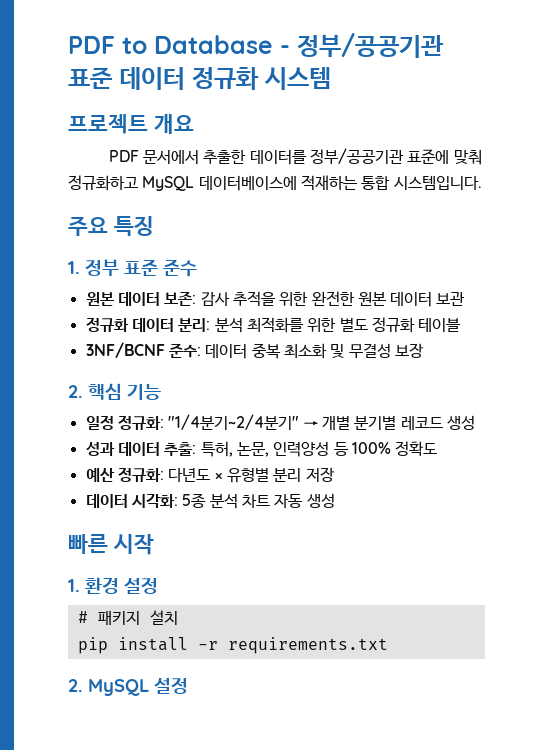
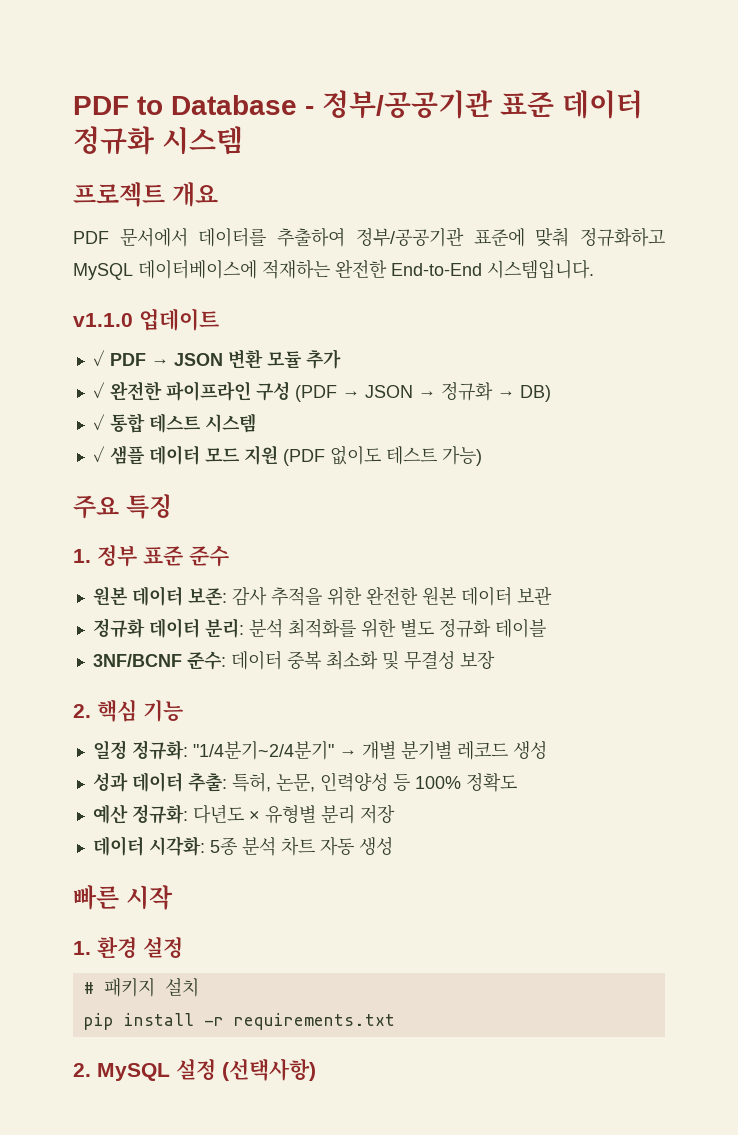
[203,149,307,165] 추출한 데이터를 -> [198,227,346,247] 데이터를 추출하여
[361,175,482,190] 통합 시스템입니다. -> [335,259,594,279] [73,308,219,331] [92,349,341,369] [92,381,551,402] [92,413,256,433] [92,445,482,466] 완전한 End-to-End 시스템입니다. // v1.1.0 업데이트 // ✓ PDF → JSON 변환 모듈 추가 // ✓ 완전한 파이프라인 구성 (PDF → JSON → 정규화 → DB) // ✓ 통합 테스트 시스템 // ✓ 샘플 데이터 모드 지원 (PDF 없이도 테스트 가능)
(188, 686) none -> [222,1058,316,1081] (선택사항)

